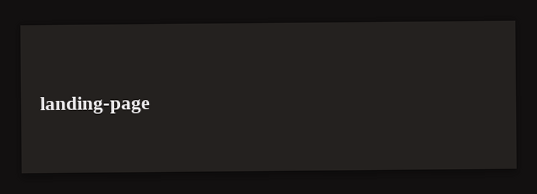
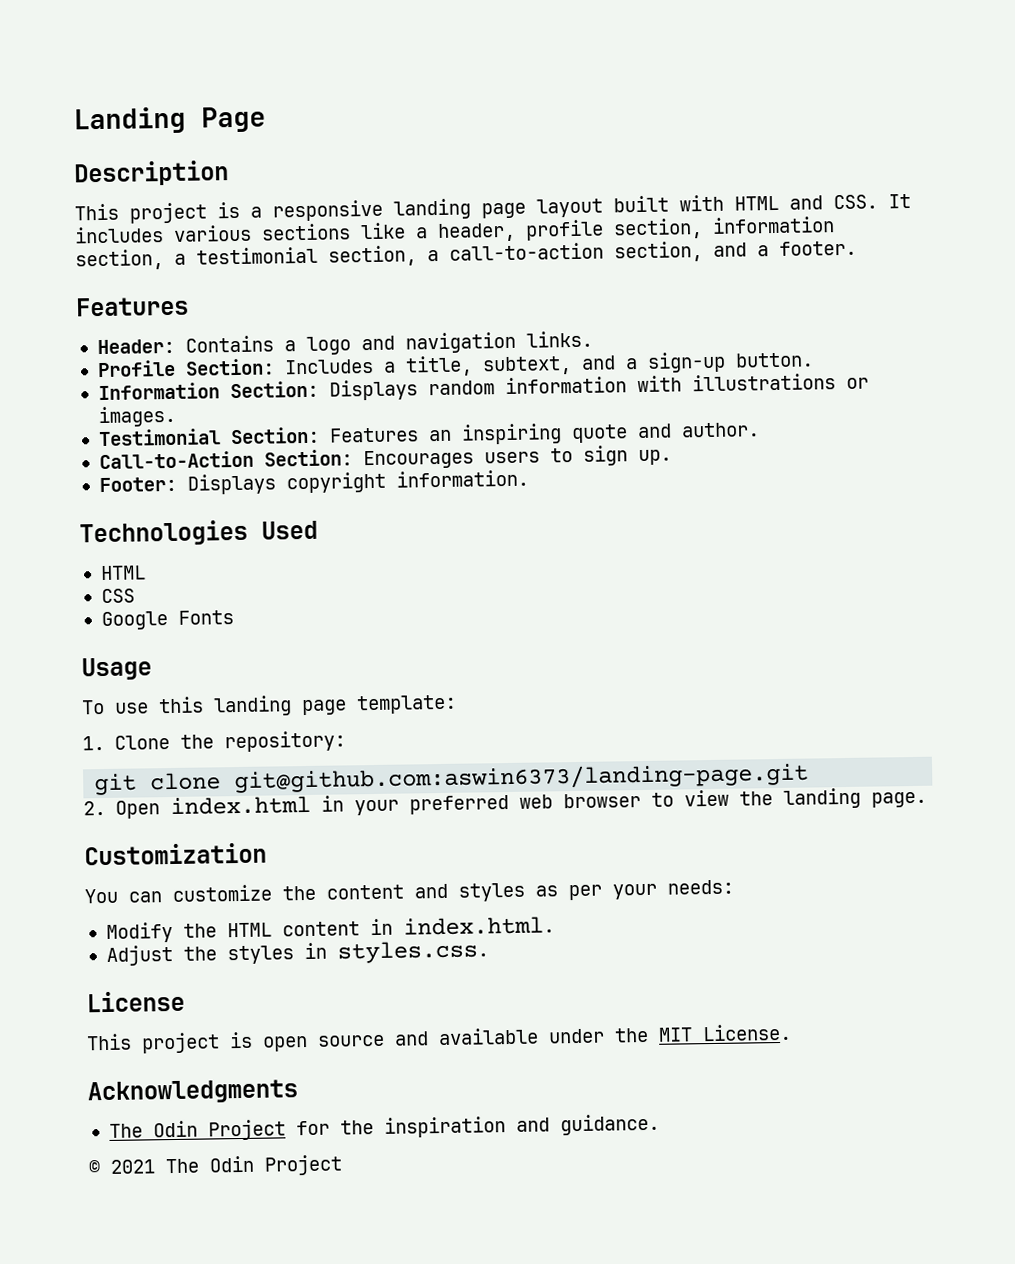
[39,96,151,115] landing-page -> [73,106,266,135] [73,160,229,187] [74,193,911,224] [74,216,835,244] [75,240,857,271] [76,296,189,317] [96,330,593,355] [96,351,814,378] [97,373,869,401] [97,405,176,428] [97,422,760,447] [98,445,672,470] [98,469,529,495] [79,519,318,547] [99,565,146,581] [100,588,135,604] [100,610,234,631] [81,657,152,681] [81,694,457,717] [82,730,346,753] [94,762,810,796] [83,787,927,819] [84,842,267,866] [84,879,734,904] [105,916,555,943] [105,940,489,966] [86,990,185,1013] [86,1023,792,1054] [87,1079,298,1105] [108,1113,660,1141] [88,1154,343,1176] Landing Page // Description // This project is a responsive landing page layout built with HTML and CSS. It includes various sections like a header, profile section, information section, a testimonial section, a call-to-action section, and a footer. // Features // Header: Contains a logo and navigation links. // Profile Section: Includes a title, subtext, and a sign-up button. // Information Section: Displays random information with illustrations or images. // Testimonial Section: Features an inspiring quote and author. // Call-to-Action Section: Encourages users to sign up. // Footer: Displays copyright information. // Technologies Used // HTML // CSS // Google Fonts // Usage // To use this landing page template: // 1. Clone the repository: // git clone git@github.com:aswin6373/landing-page.git // 2. Open index.html in your preferred web browser to view the landing page. // Customization // You can customize the content and styles as per your needs: // Modify the HTML content in index.html. // Adjust the styles in styles.css. // License // This project is open source and available under the MIT License. // Acknowledgments // The Odin Project for the inspiration and guidance. // © 2021 The Odin Project

